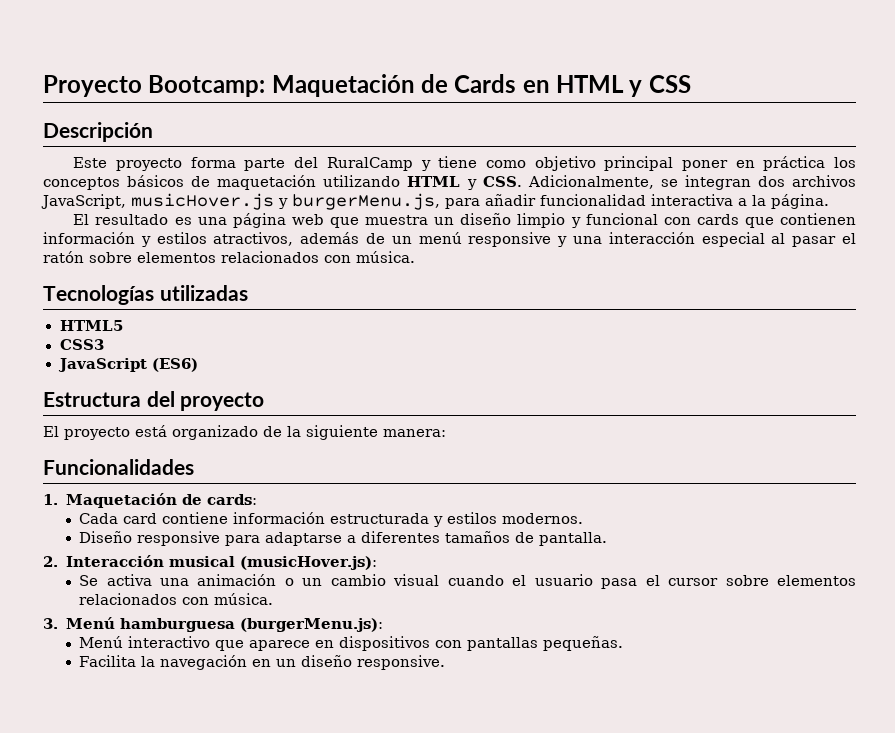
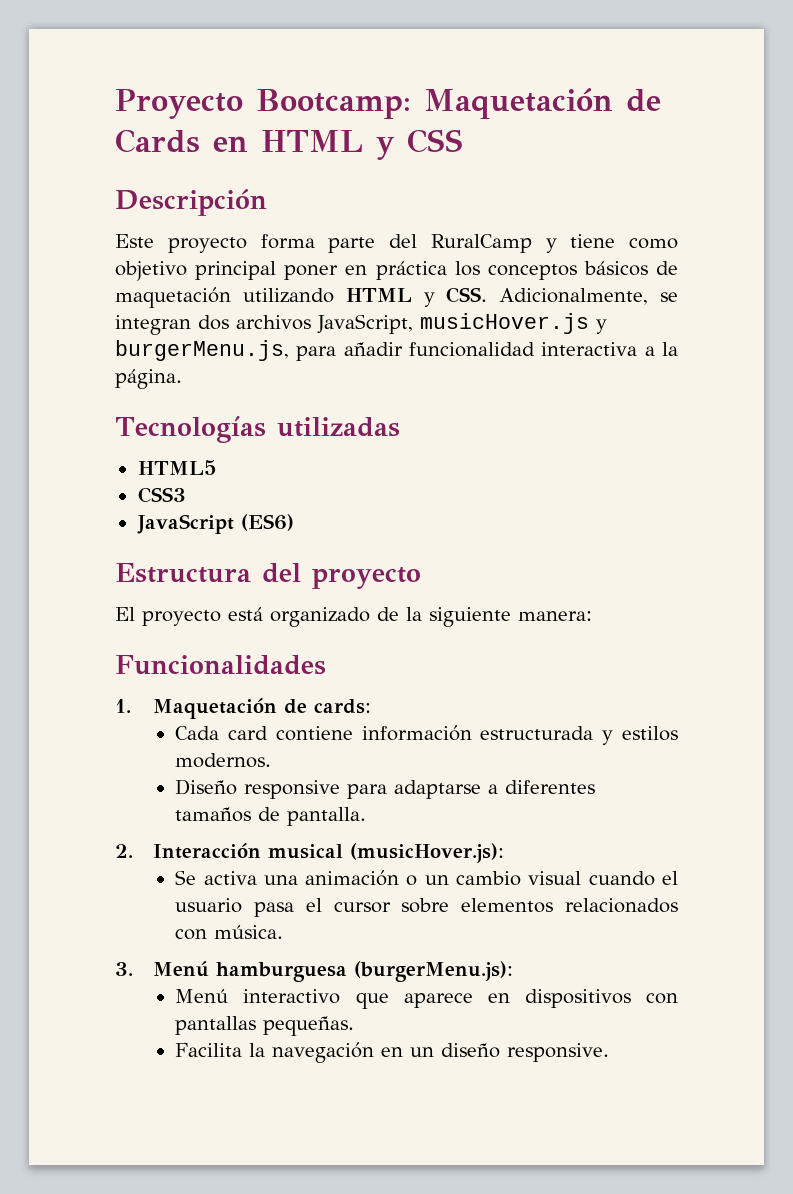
[73,213,856,228] [43,232,856,247] [43,251,415,263] // El resultado es una página web que muestra un diseño limpio y funcional con cards que contienen información y estilos atractivos, además de un menú responsive y una interacción especial al pasar el ratón sobre elementos relacionados con música. -> (182, 379) none

